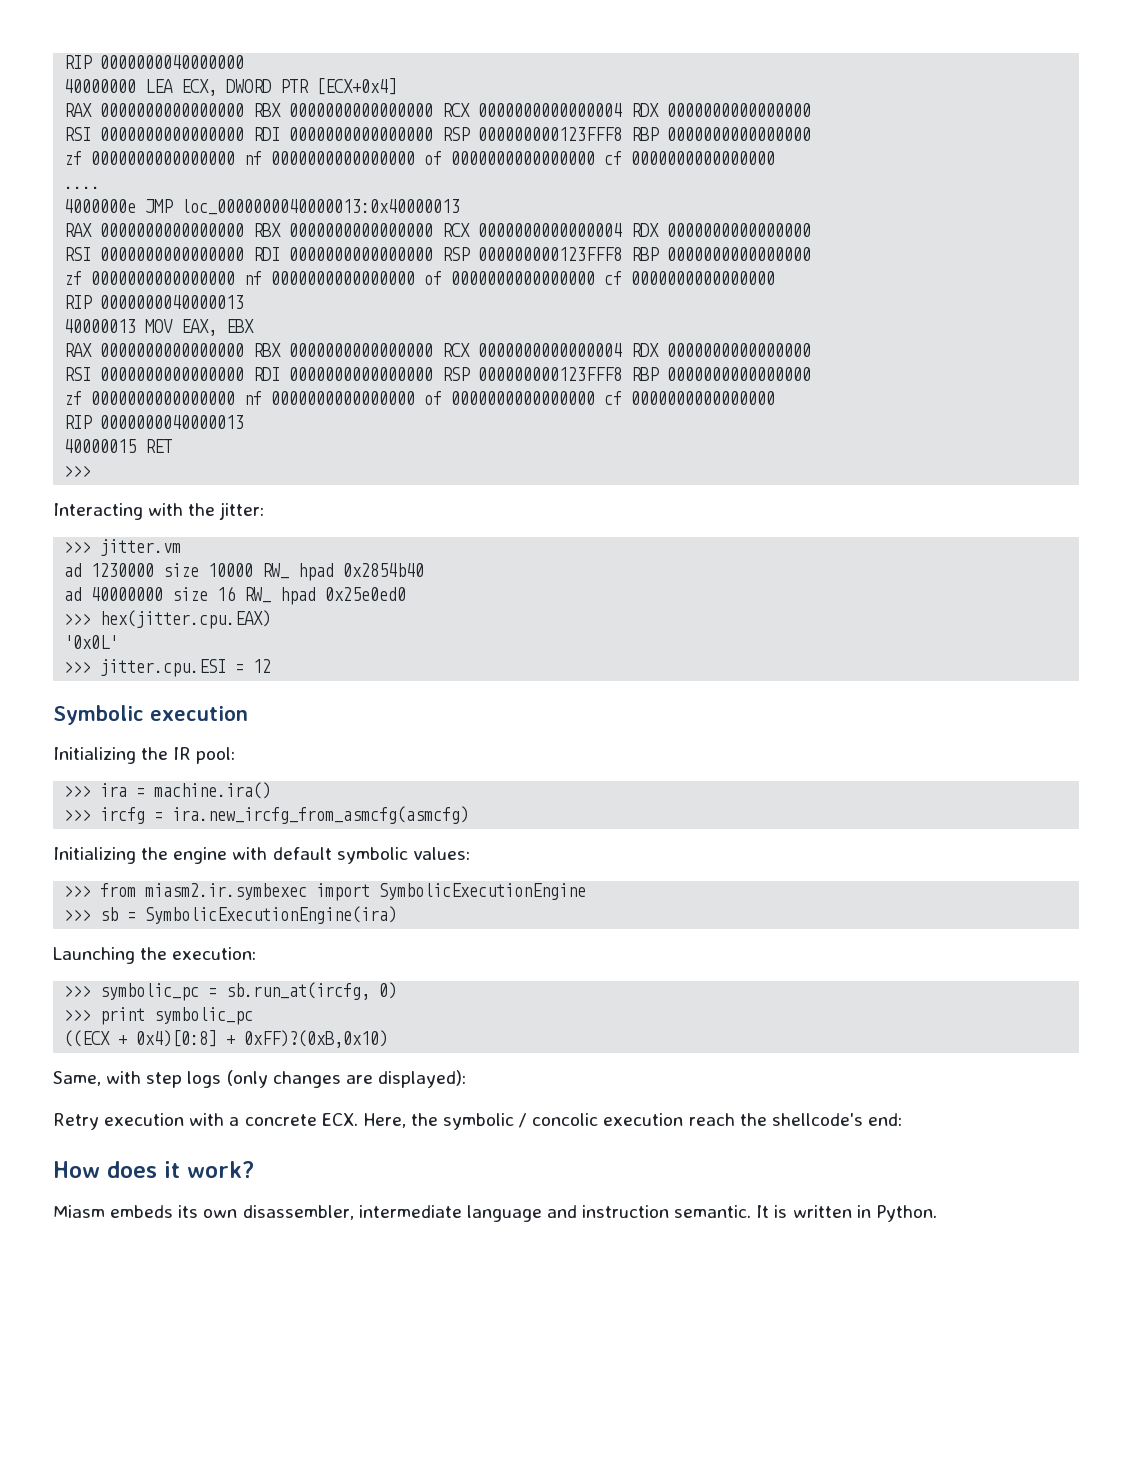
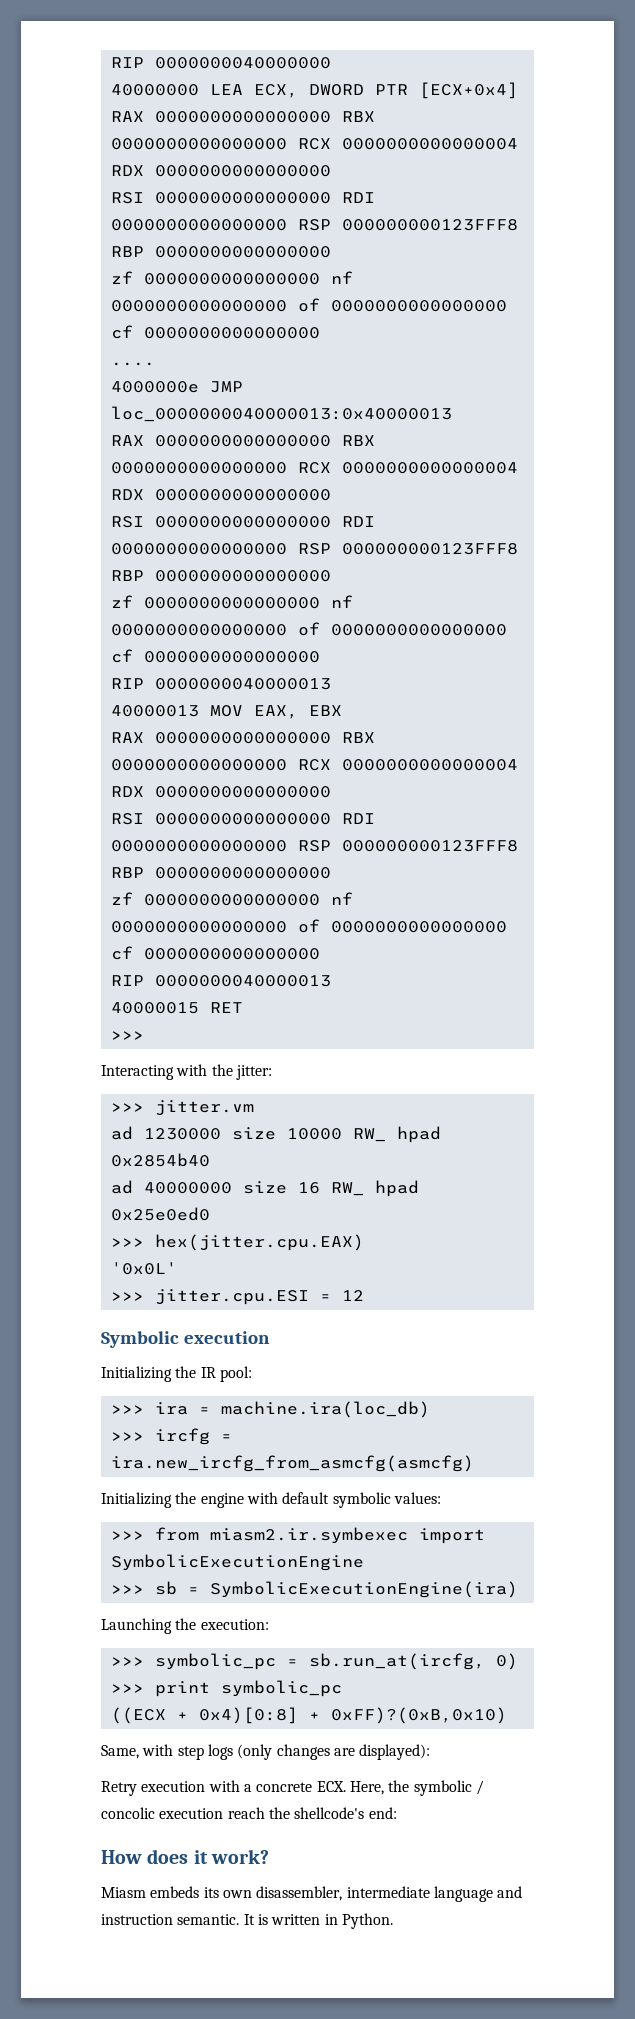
[154,782,272,799] machine.ira() -> [220,1401,430,1418] machine.ira(loc_db)

